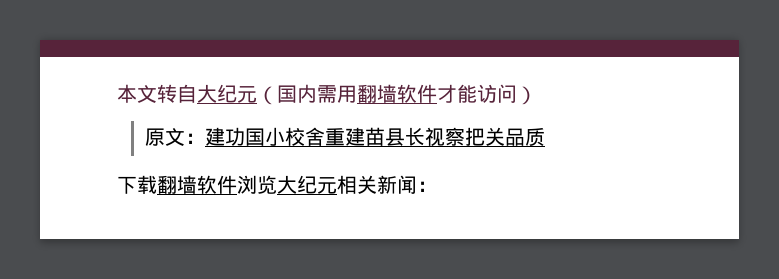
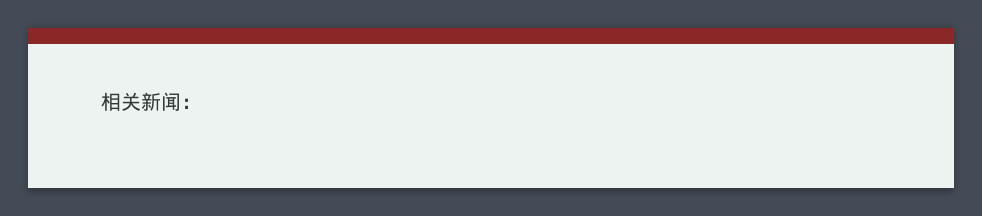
[117,84,537,105] [144,127,545,147] [117,175,337,194] 本文转自大纪元（国内需用翻墙软件才能访问） // 原文：建功国小校舍重建苗县长视察把关品质 // 下载翻墙软件浏览大纪元 -> (101, 101) none

